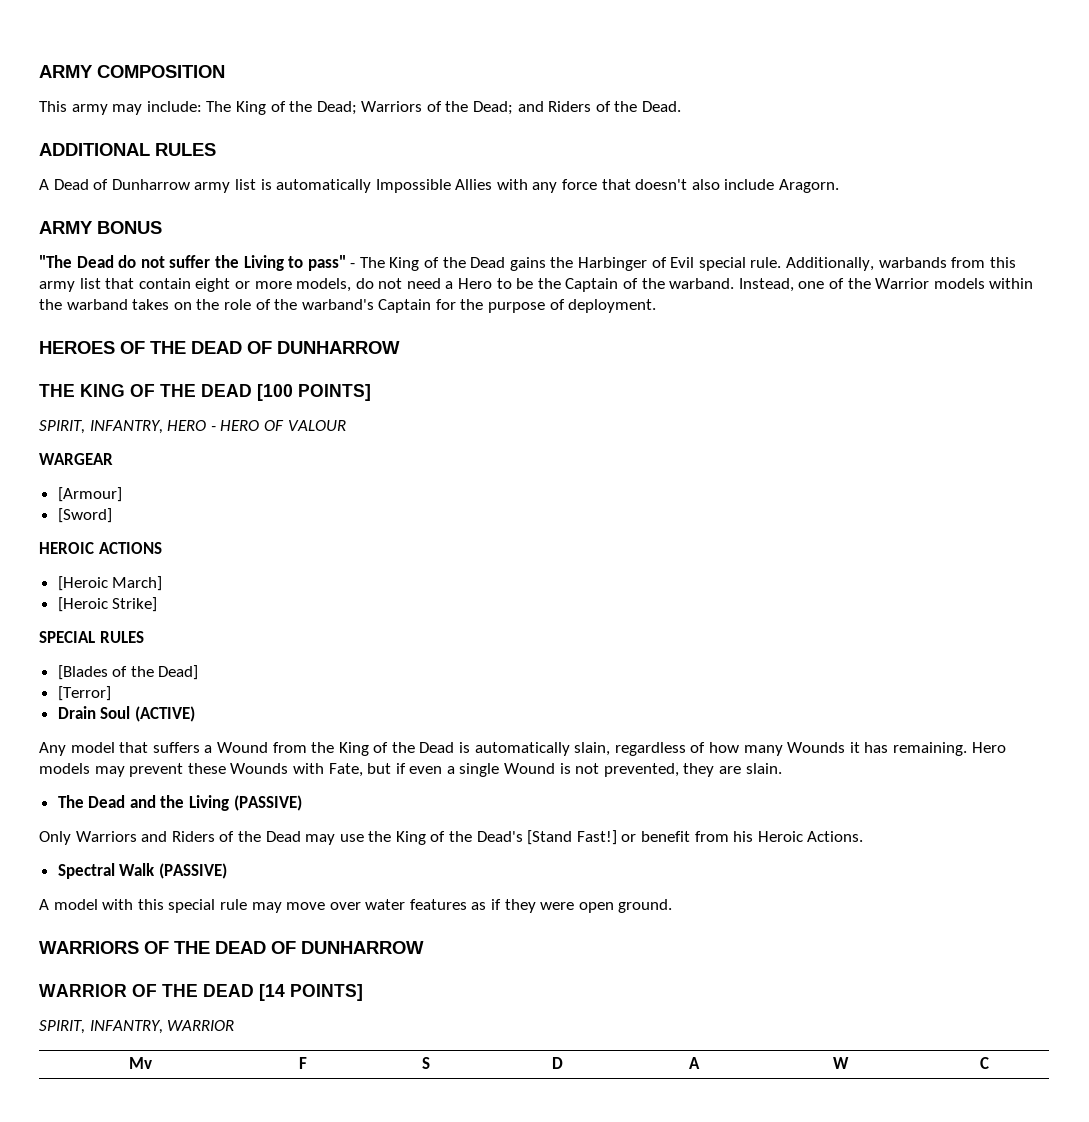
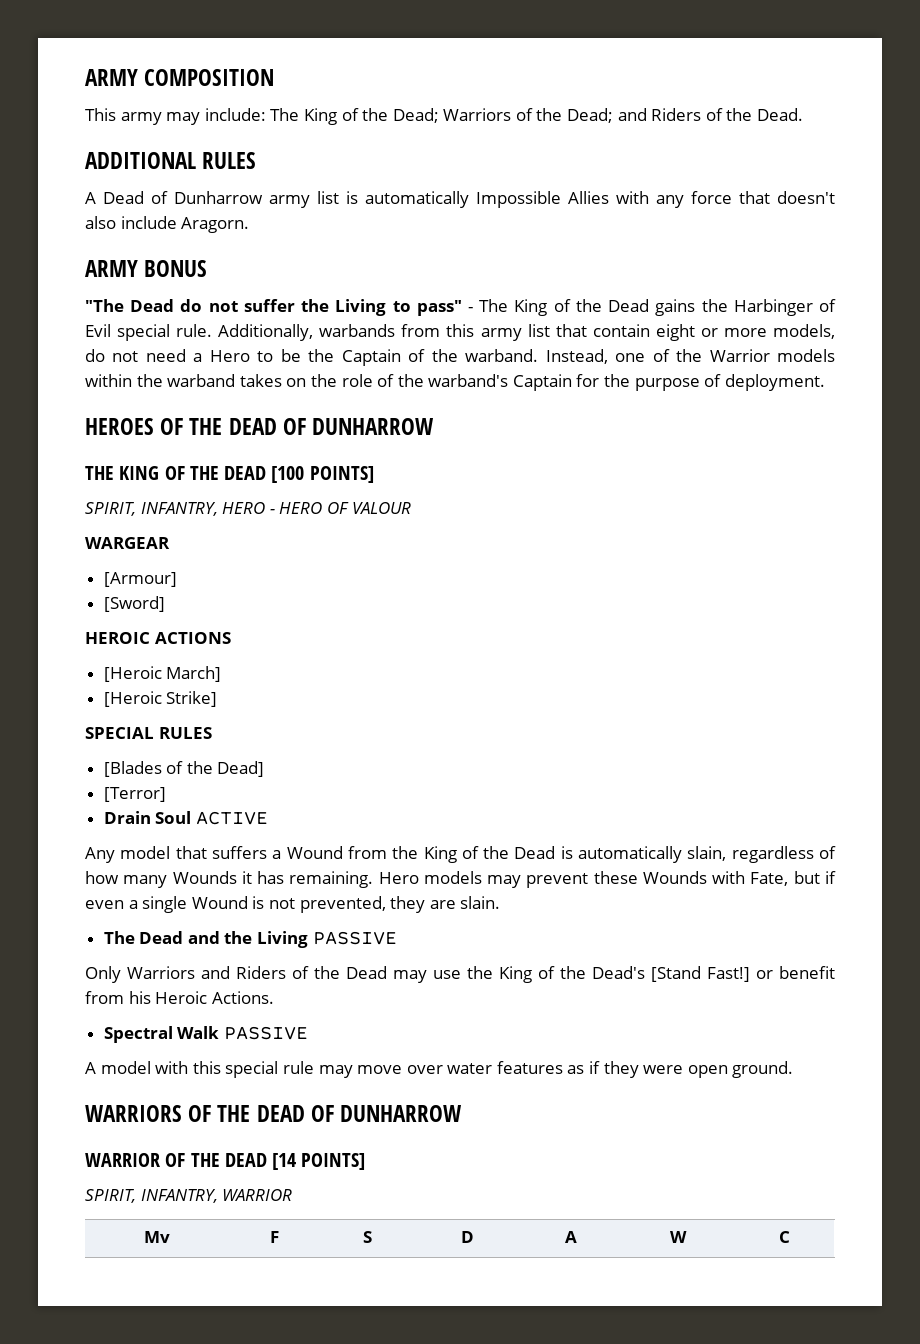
[134,706,195,722] (ACTIVE) -> [195,811,268,825] ACTIVE
[233,795,302,811] (PASSIVE) -> [312,931,397,945] PASSIVE
[158,863,227,879] (PASSIVE) -> [223,1026,308,1040] PASSIVE

